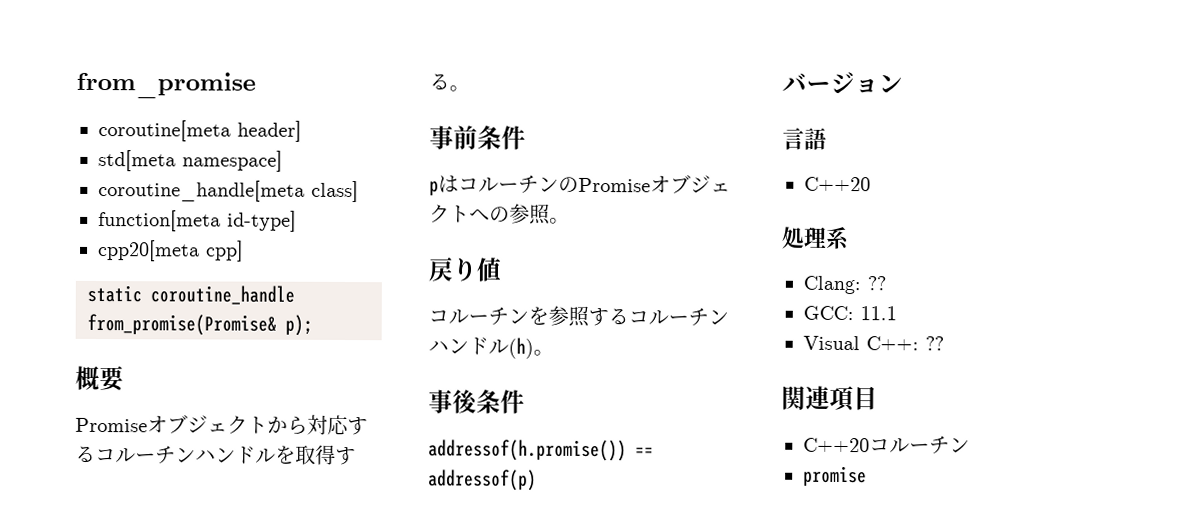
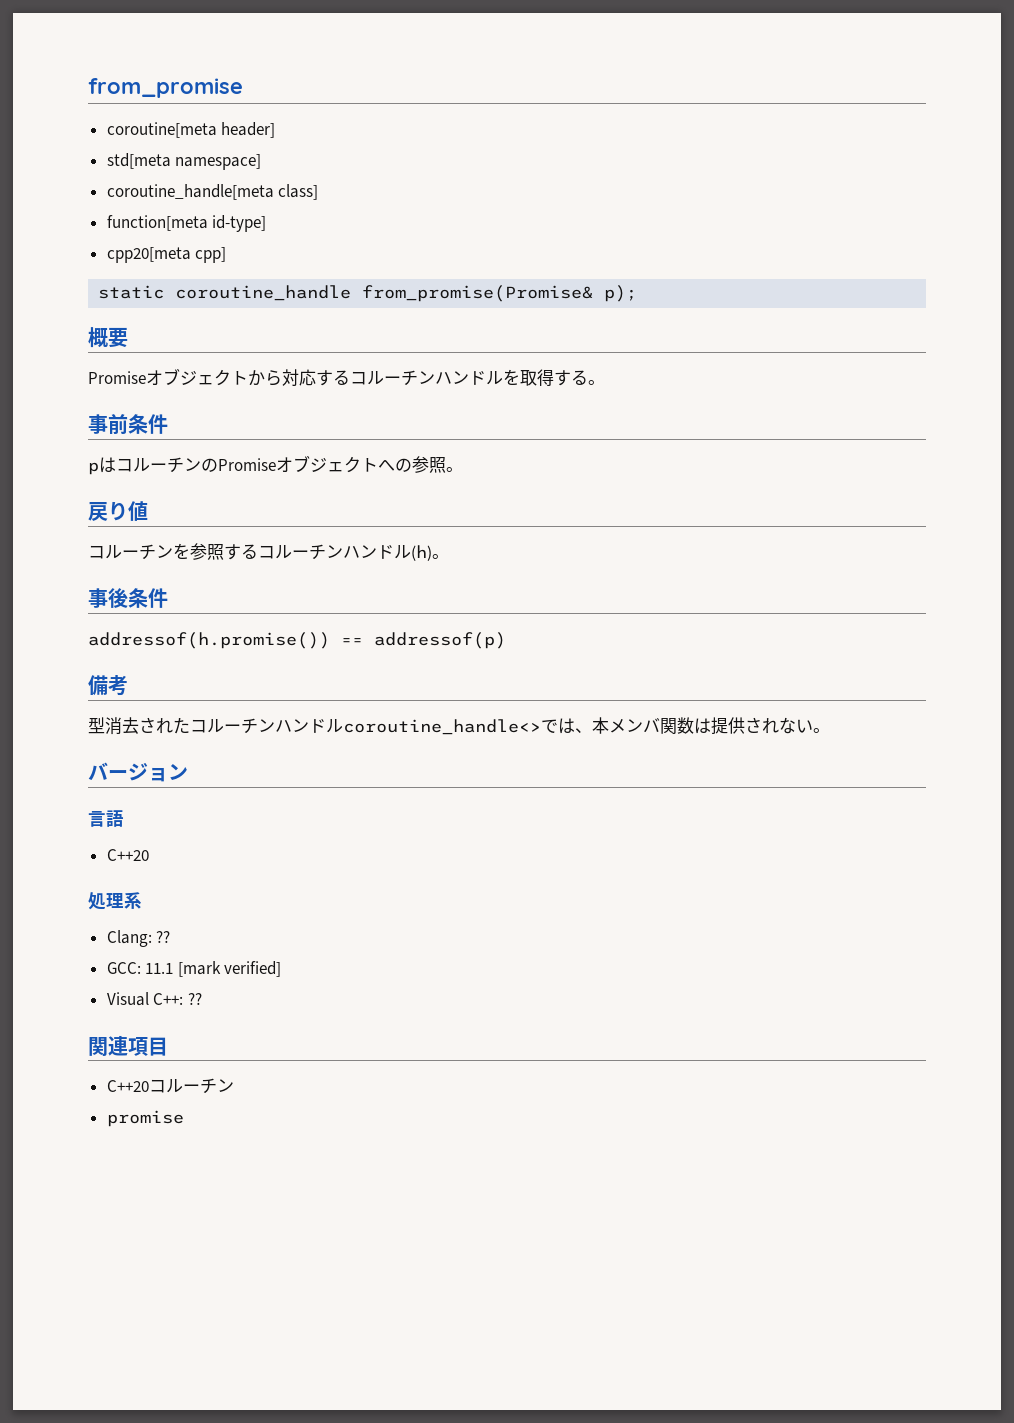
(537, 480) none -> [88,675,128,696] [88,717,830,735] // 備考 // 型消去されたコルーチンハンドルcoroutine_handle<>では、本メンバ関数は提供されない。
(897, 313) none -> [177,961,282,977] [mark verified]

